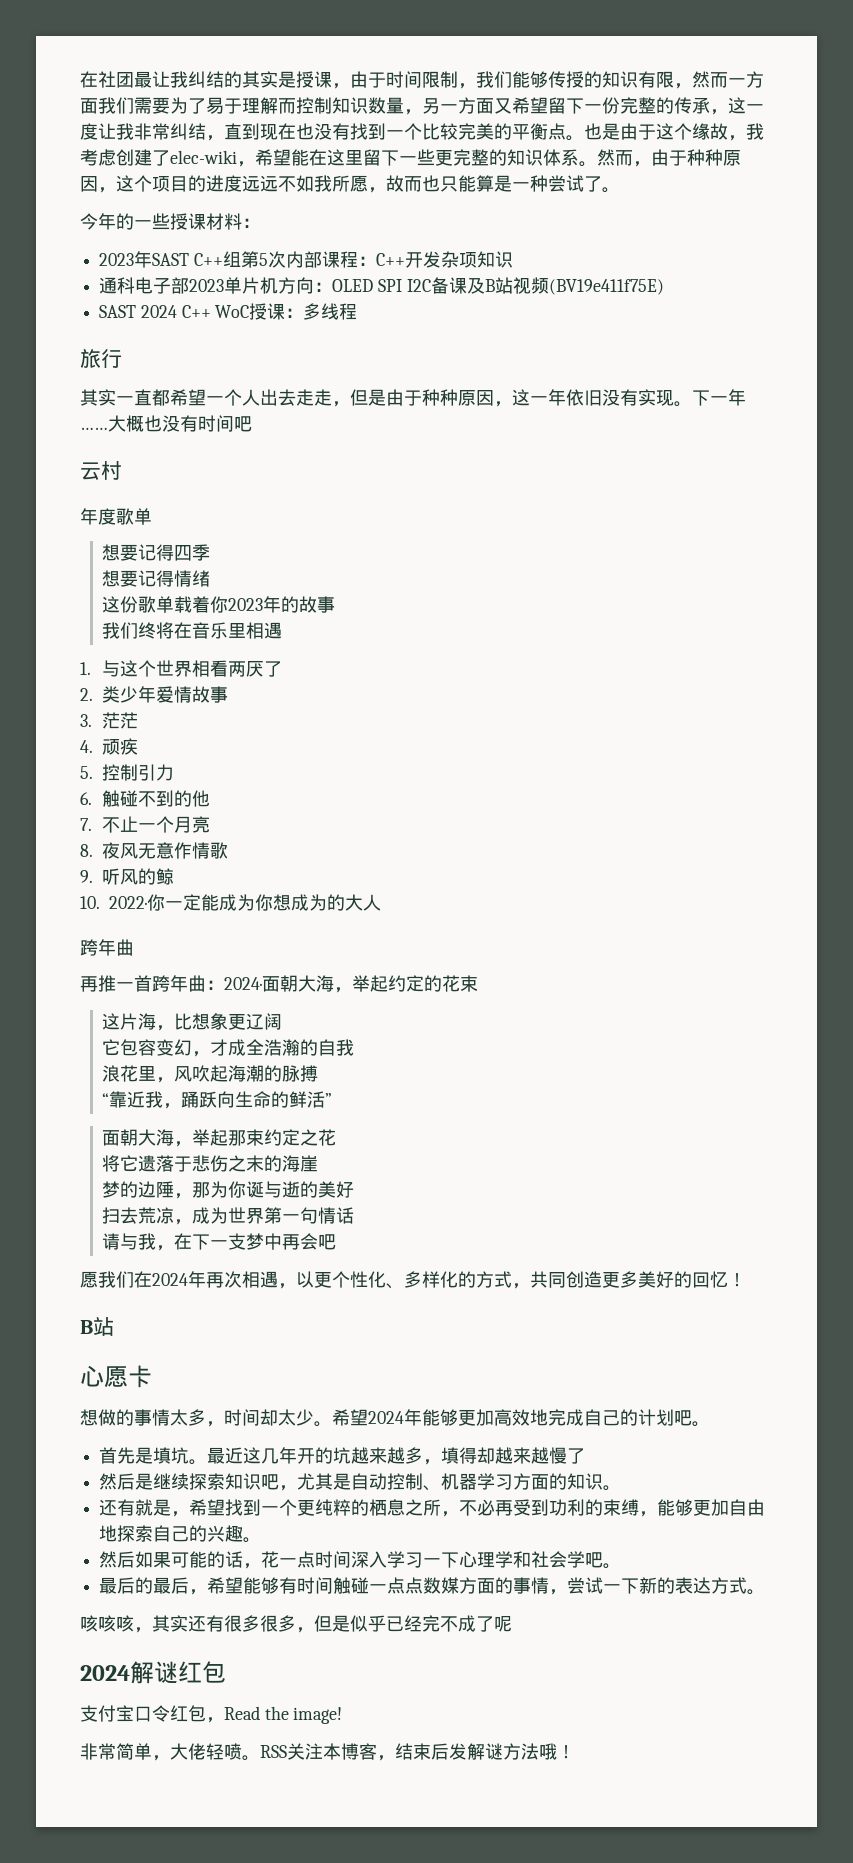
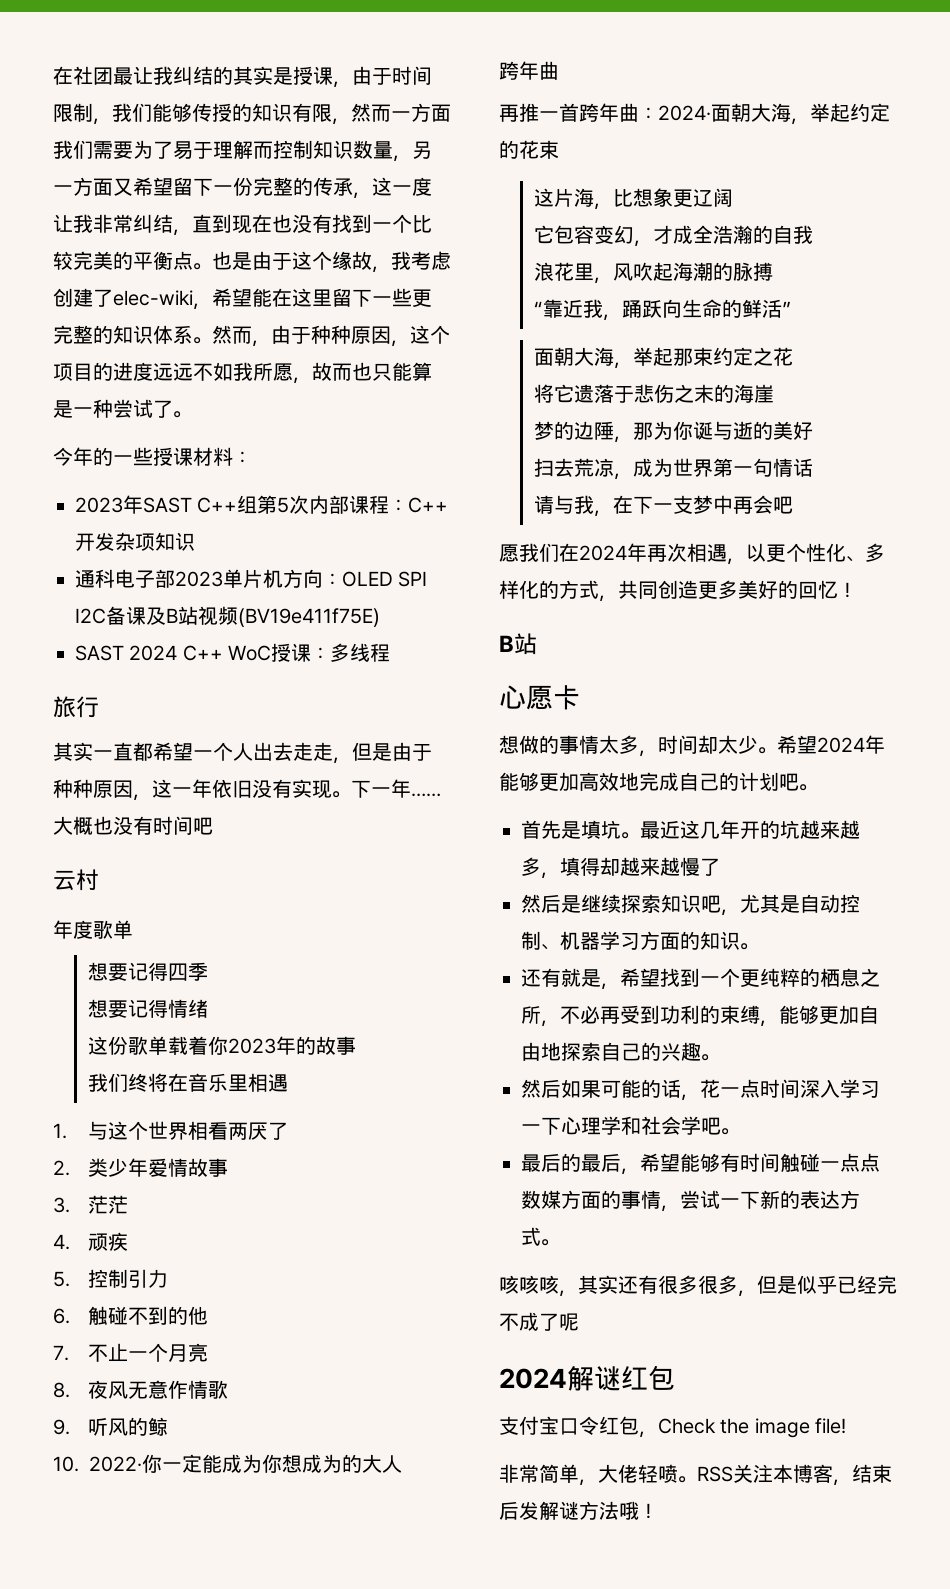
[224,1706,343,1724] Read the image! -> [658,1418,847,1438] Check the image file!

